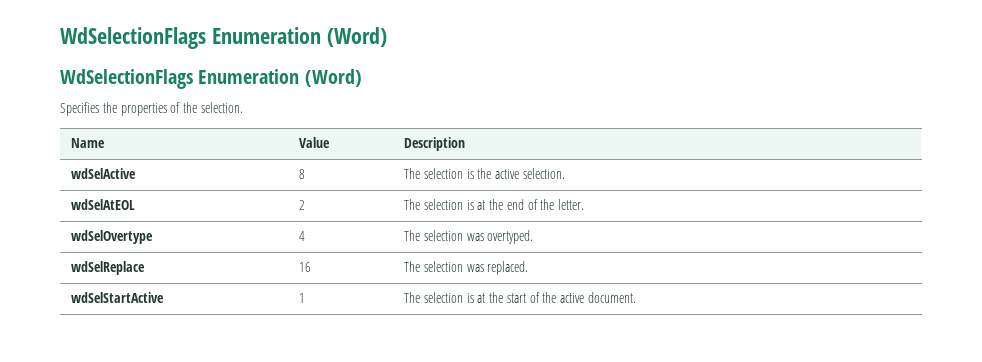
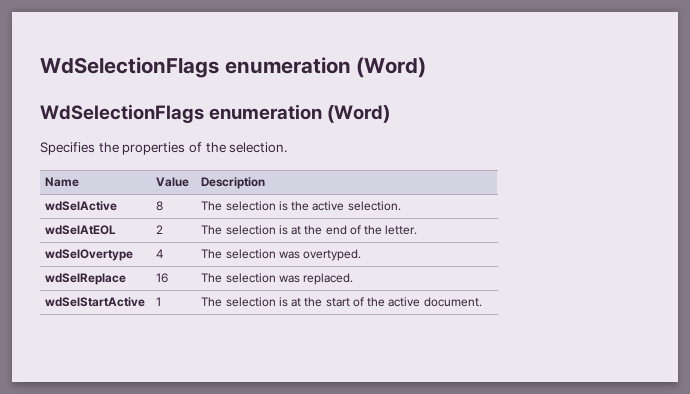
[60,27,321,49] WdSelectionFlags Enumeration -> [40,57,351,78] WdSelectionFlags enumeration
[198,69,300,84] Enumeration -> [209,104,323,120] enumeration

